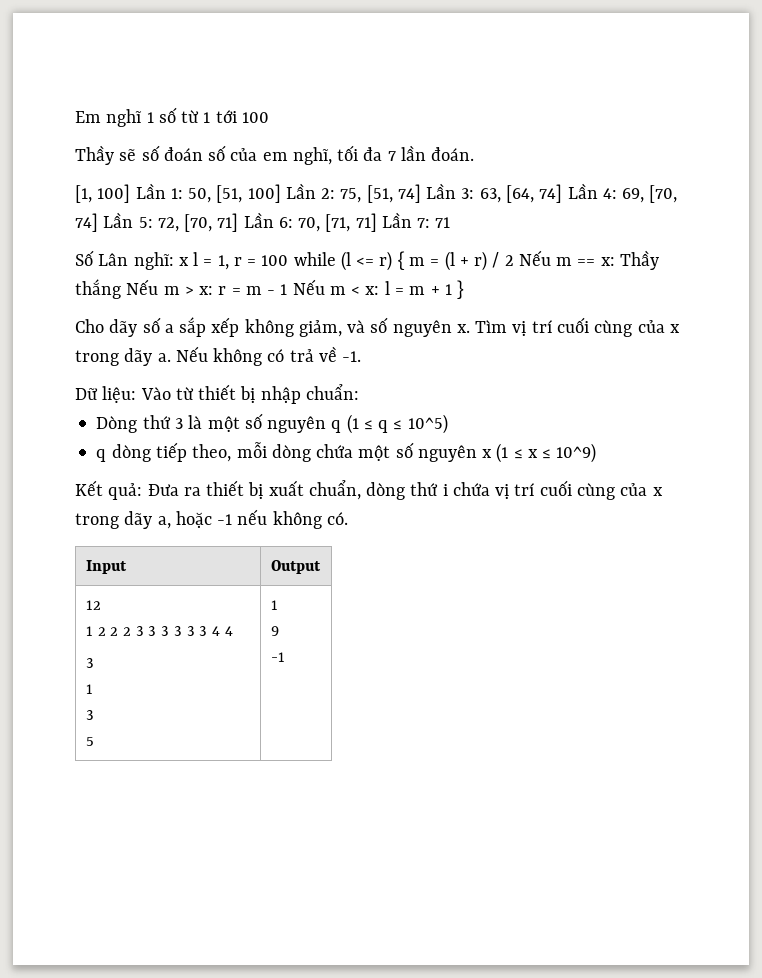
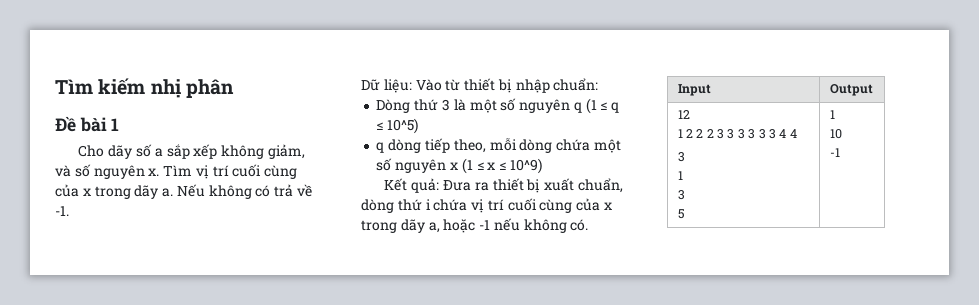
[75,107,269,127] [75,145,475,165] [75,183,678,203] [75,212,451,232] [75,250,659,271] [75,279,465,299] Em nghĩ 1 số từ 1 tới 100 // Thầy sẽ số đoán số của em nghĩ, tối đa 7 lần đoán. // [1, 100] Lần 1: 50, [51, 100] Lần 2: 75, [51, 74] Lần 3: 63, [64, 74] Lần 4: 69, [70, 74] Lần 5: 72, [70, 71] Lần 6: 70, [71, 71] Lần 7: 71 // Số Lân nghĩ: x l = 1, r = 100 while (l <= r) { m = (l + r) / 2 Nếu m == x: Thầy thắng Nếu m > x: r = m - 1 Nếu m < x: l = m + 1 } -> [55,78,234,98] [55,116,120,132] Tìm kiếm nhị phân // Đề bài 1
[270,626,279,636] 9 -> [829,129,842,139] 10

